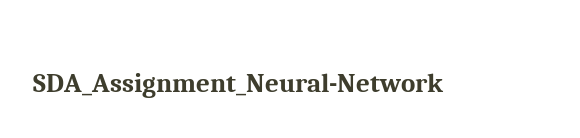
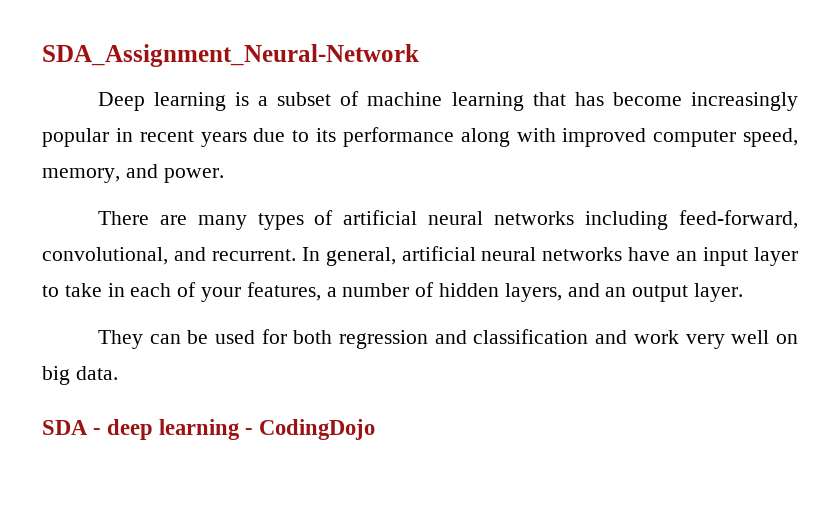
(444, 85) none -> [97,91,798,111] [42,127,799,147] [42,164,224,183] [97,210,798,230] [42,246,798,266] [42,282,744,302] [97,329,798,349] [42,366,118,385] [42,419,376,440] // Deep learning is a subset of machine learning that has become increasingly popular in recent years due to its performance along with improved computer speed, memory, and power. // There are many types of artificial neural networks including feed-forward, convolutional, and recurrent. In general, artificial neural networks have an input layer to take in each of your features, a number of hidden layers, and an output layer. // They can be used for both regression and classification and work very well on big data. // SDA - deep learning - CodingDojo

